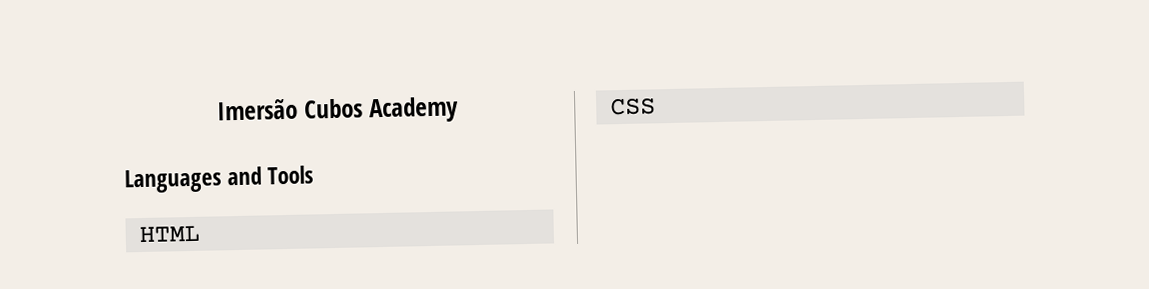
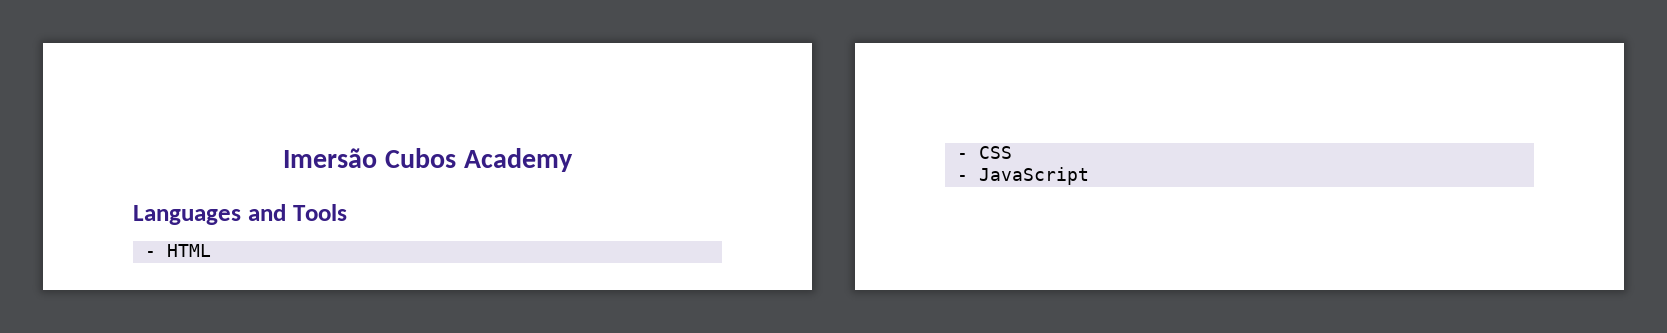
(315, 175) none -> [145,251,157,257] -
(201, 234) none -> [957,153,969,159] -
(657, 106) none -> [957,167,1090,185] // - JavaScript

